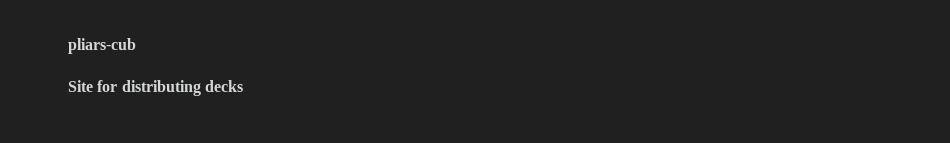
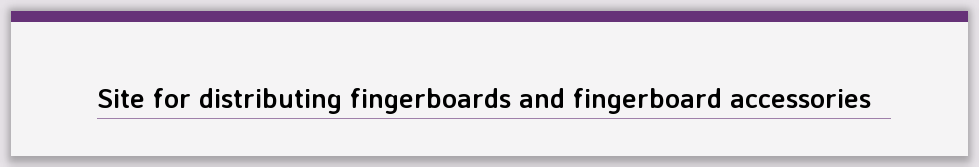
[68,38,136,54] pliars-cub // -> (97, 98) none
[204,80,243,92] decks -> [350,88,871,114] fingerboards and fingerboard accessories

